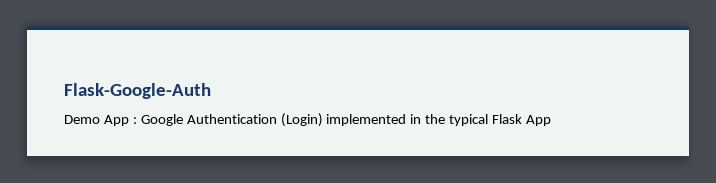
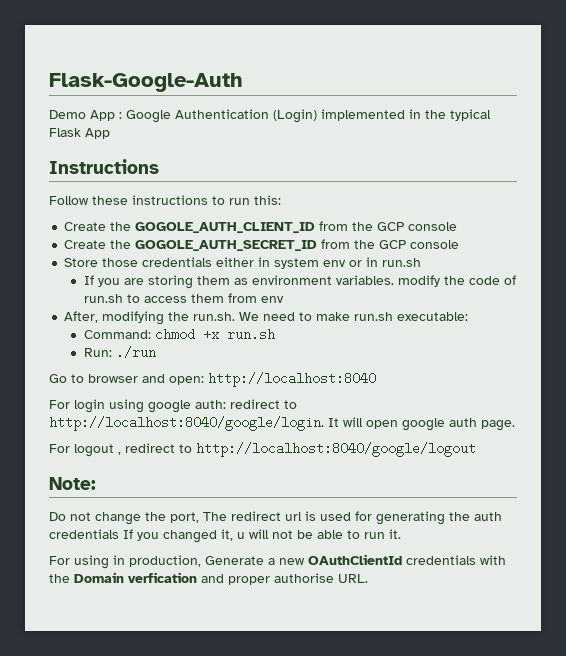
(552, 120) none -> [49,159,159,174] [49,195,281,205] [64,221,458,233] [64,239,460,251] [64,257,422,269] [84,275,517,289] [84,293,285,303] [64,311,469,325] [84,328,276,341] [84,346,157,359] [49,372,376,387] [49,399,297,413] [49,416,515,431] [49,442,476,457] [49,477,96,490] [49,511,502,525] [49,529,401,543] [49,554,506,569] [49,572,368,585] // Instructions // Follow these instructions to run this: // Create the GOGOLE_AUTH_CLIENT_ID from the GCP console // Create the GOGOLE_AUTH_SECRET_ID from the GCP console // Store those credentials either in system env or in run.sh // If you are storing them as environment variables. modify the code of run.sh to access them from env // After, modifying the run.sh. We need to make run.sh executable: // Command: chmod +x run.sh // Run: ./run // Go to browser and open: http://localhost:8040 // For login using google auth: redirect to http://localhost:8040/google/login. It will open google auth page. // For logout , redirect to http://localhost:8040/google/logout // Note: // Do not change the port, The redirect url is used for generating the auth credentials If you changed it, u will not be able to run it. // For using in production, Generate a new OAuthClientId credentials with the Domain verfication and proper authorise URL.

